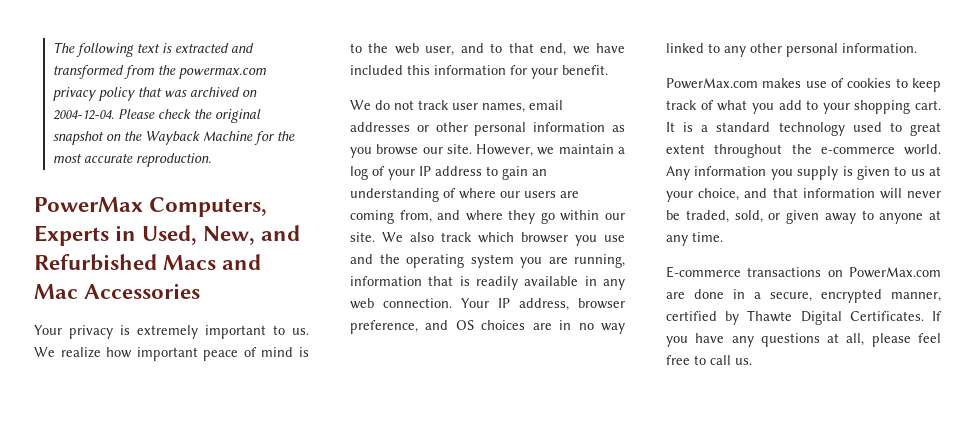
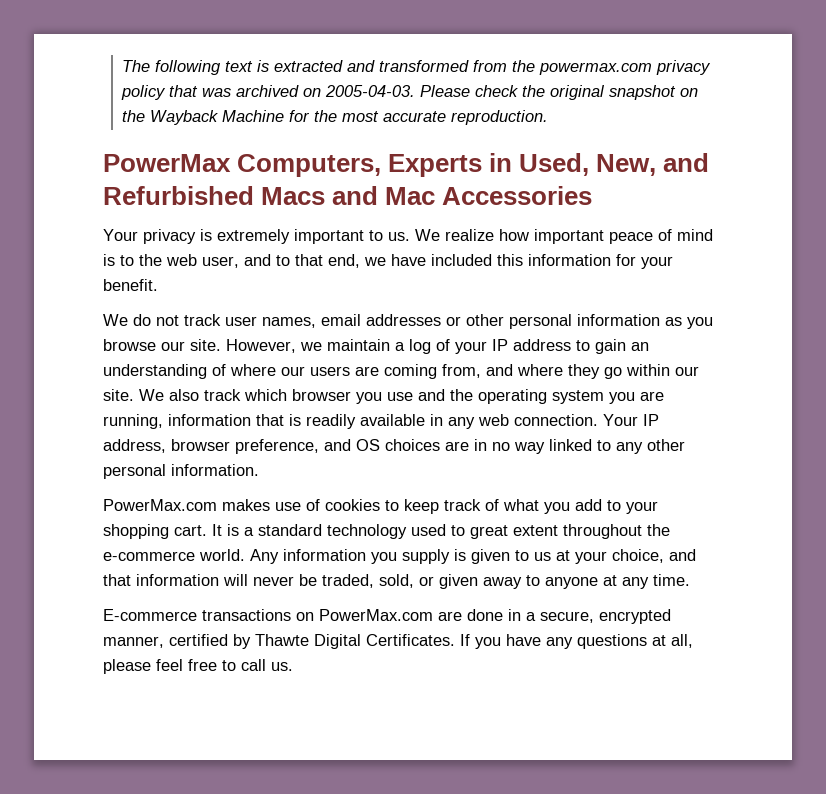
[53,110,115,120] 2004-12-04. -> [325,85,416,97] 2005-04-03.

